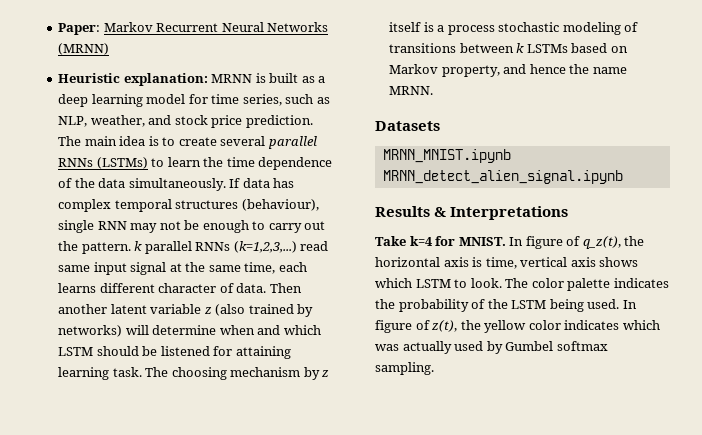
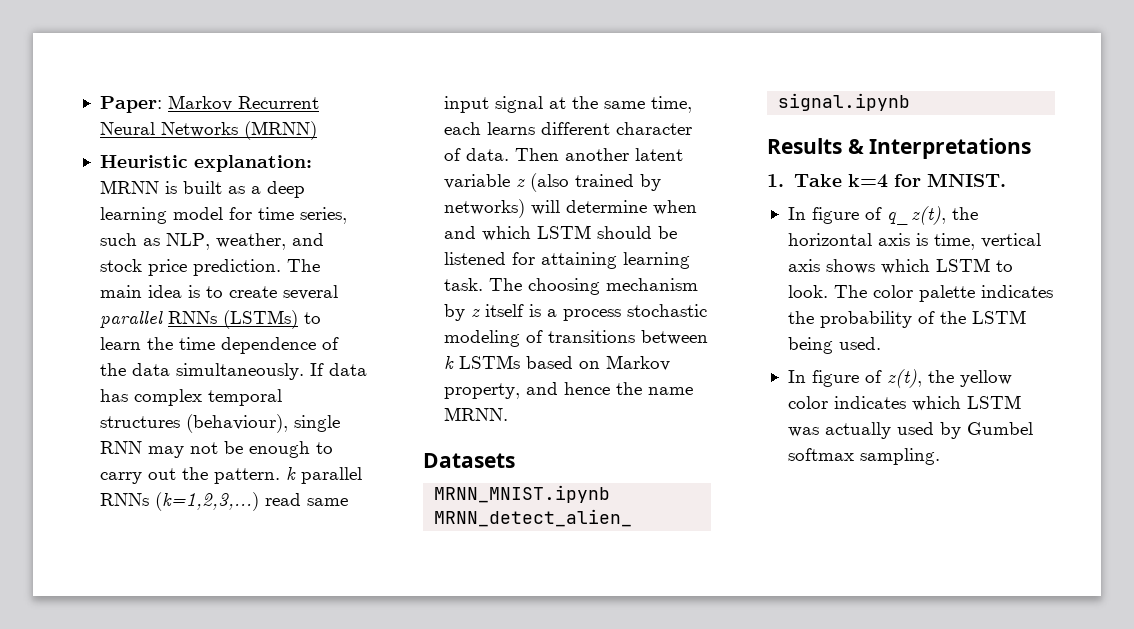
(569, 213) none -> [767,174,784,187] 1.
(506, 241) none -> (1006, 180) //
(620, 304) none -> (881, 343) //
(660, 325) none -> [966,395,1021,409] LSTM

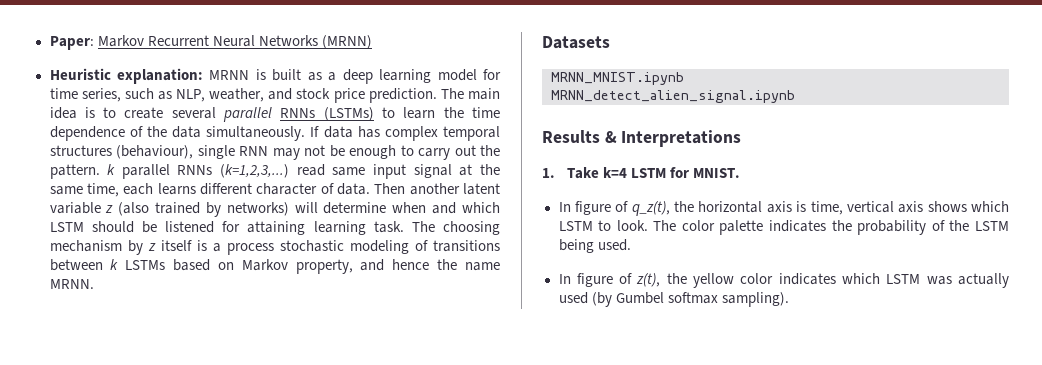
(888, 181) none -> [631,168,667,178] LSTM
[939,422,961,439] by -> [591,292,612,307] (by
[859,448,940,465] sampling. -> [721,292,789,307] sampling).

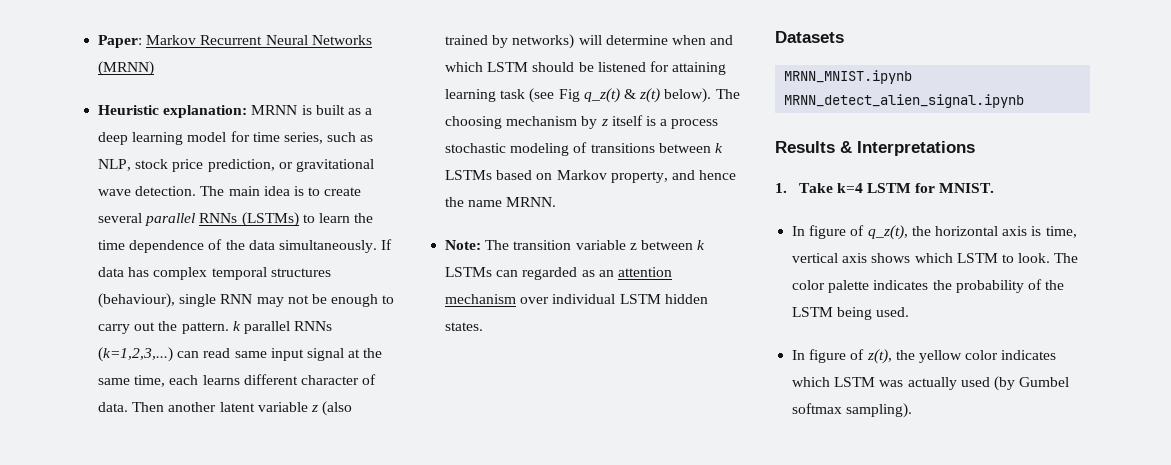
[209,88,437,103] weather, and stock price prediction. -> [135,159,374,172] [98,186,197,196] stock price prediction, or gravitational wave detection.
(290, 171) none -> [177,351,200,358] can
[373,221,404,233] task. -> [500,88,712,103] task (see Fig q_z(t) & z(t) below).
(94, 284) none -> [445,240,706,250] [445,267,672,280] [445,294,708,304] [445,322,484,331] // Note: The transition variable z between k LSTMs can regarded as an attention mechanism over individual LSTM hidden states.

